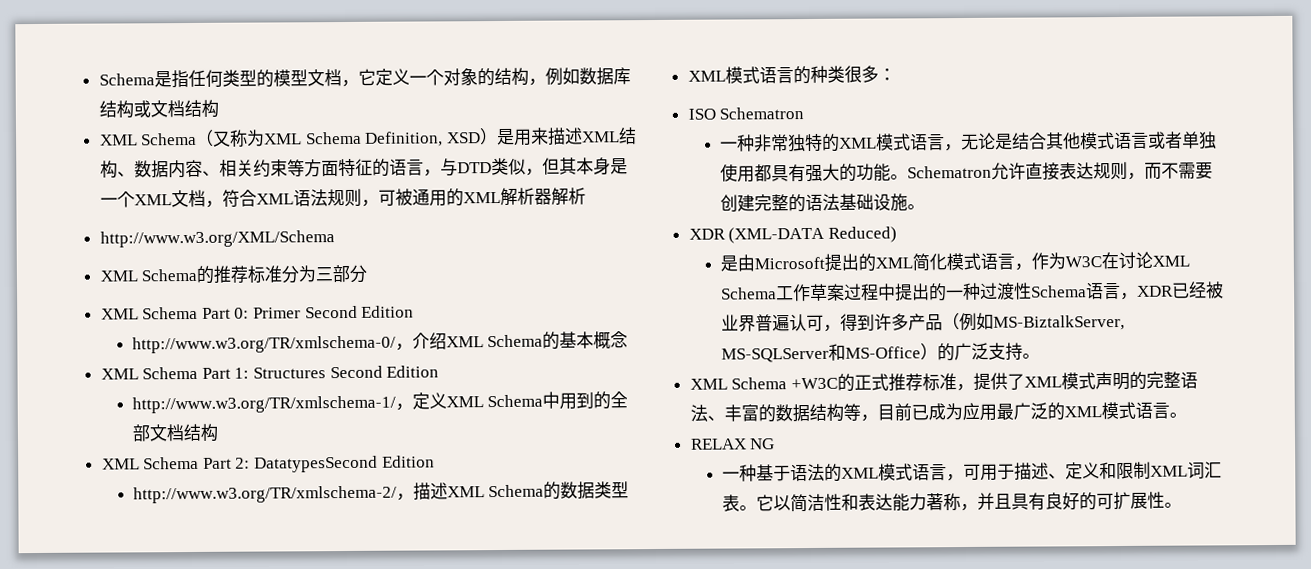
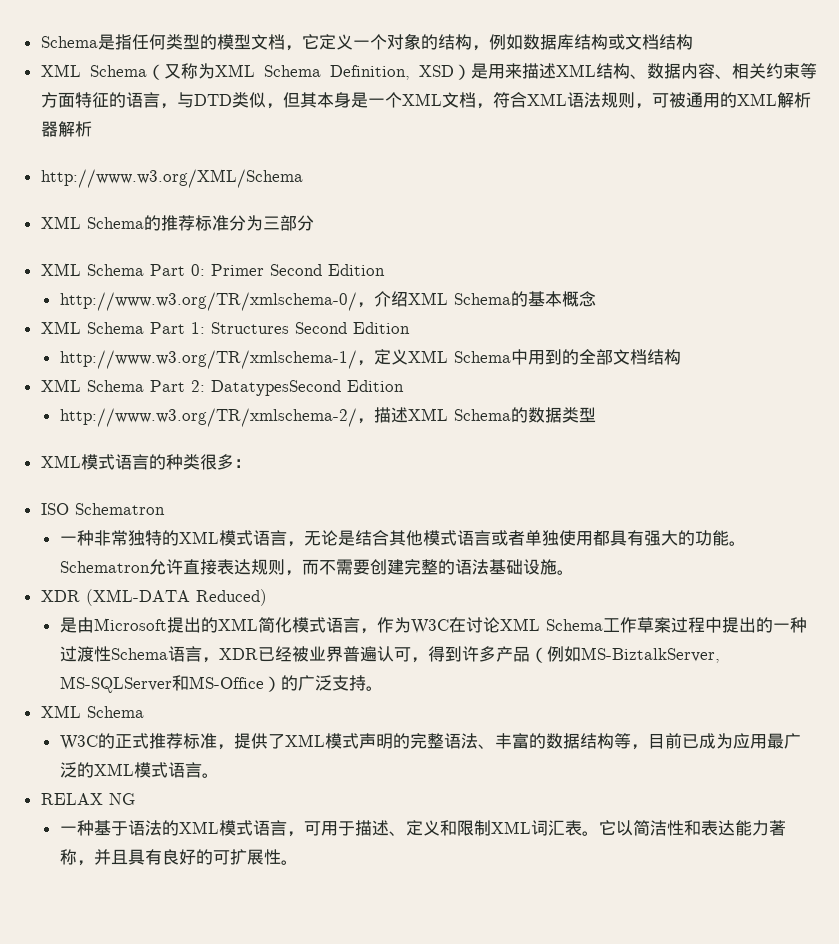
[790,377,838,390] +W3C -> [59,735,98,750] // W3C

